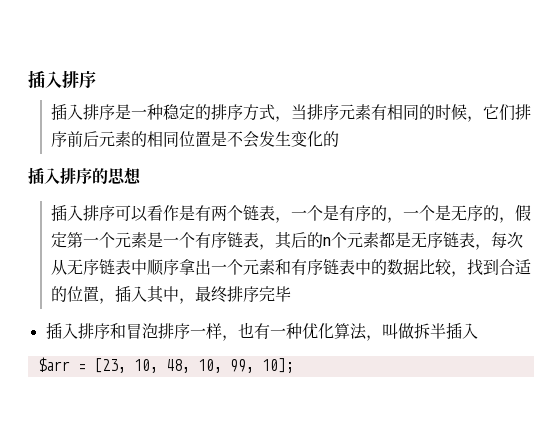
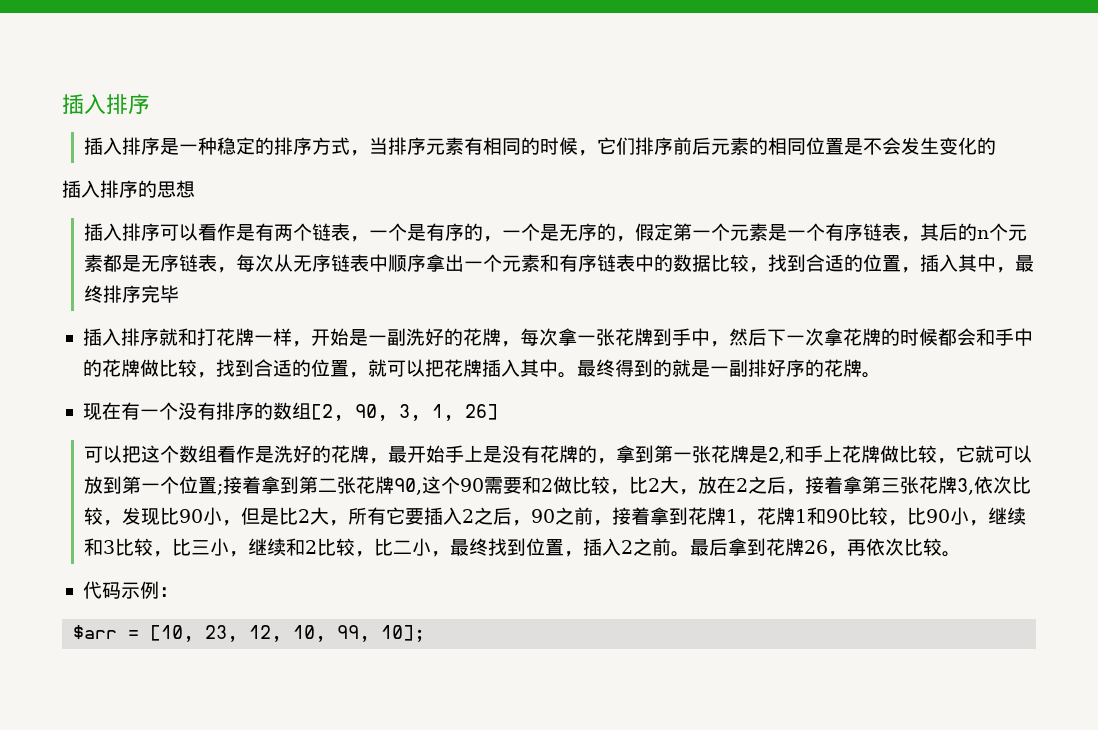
[109,322,478,341] 和冒泡排序一样，也有一种优化算法，叫做拆半插入 -> [158,328,1033,347] [82,359,881,378] [82,402,498,421] [84,445,1033,464] [84,476,1032,495] [84,507,1027,526] [84,538,962,557] [82,581,178,599] 就和打花牌一样，开始是一副洗好的花牌，每次拿一张花牌到手中，然后下一次拿花牌的时候都会和手中的花牌做比较，找到合适的位置，就可以把花牌插入其中。最终得到的就是一副排好序的花牌。 // 现在有一个没有排序的数组[2, 90, 3, 1, 26] // 可以把这个数组看作是洗好的花牌，最开始手上是没有花牌的，拿到第一张花牌是2,和手上花牌做比较，它就可以放到第一个位置;接着拿到第二张花牌90,这个90需要和2做比较，比2大，放在2之后，接着拿第三张花牌3,依次比较，发现比90小，但是比2大，所有它要插入2之后，90之前，接着拿到花牌1，花牌1和90比较，比90小，继续和3比较，比三小，继续和2比较，比二小，最终找到位置，插入2之前。最后拿到花牌26，再依次比较。 // 代码示例：
[93,358,190,373] [23, 10, 48, -> [150,625,283,642] [10, 23, 12,

